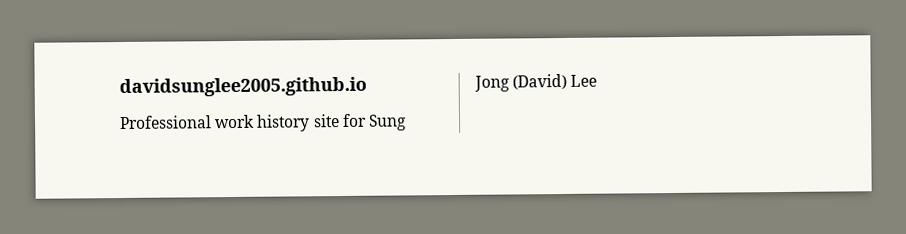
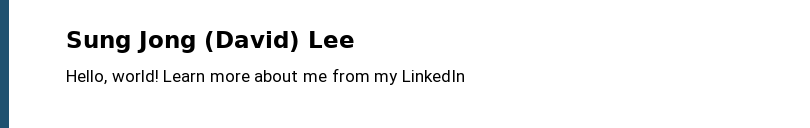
[119,76,367,98] [119,113,407,132] [474,73,598,92] davidsunglee2005.github.io // Professional work history site for Sung Jong (David) Lee -> [66,31,355,53] [66,68,465,85] Sung Jong (David) Lee // Hello, world! Learn more about me from my LinkedIn

